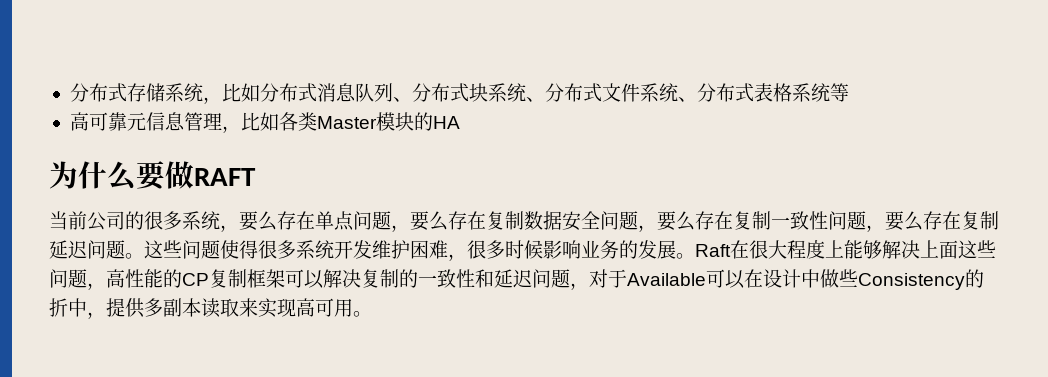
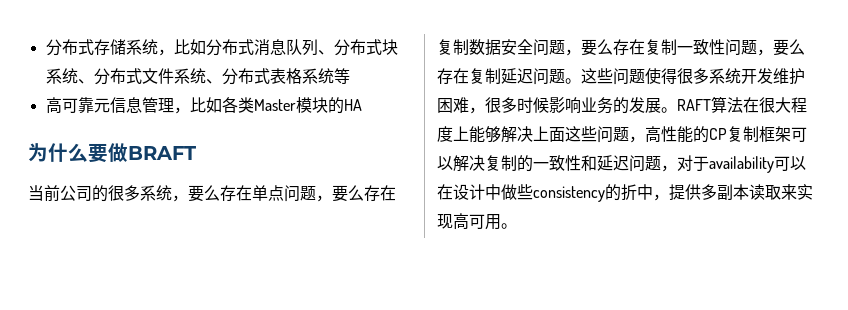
[194,168,256,186] RAFT -> [128,146,196,160] BRAFT
[695,244,731,257] Raft -> [677,96,743,113] RAFT算法
[627,273,706,286] Available -> [709,156,774,173] availability
[858,273,965,290] Consistency -> [533,186,605,202] consistency

